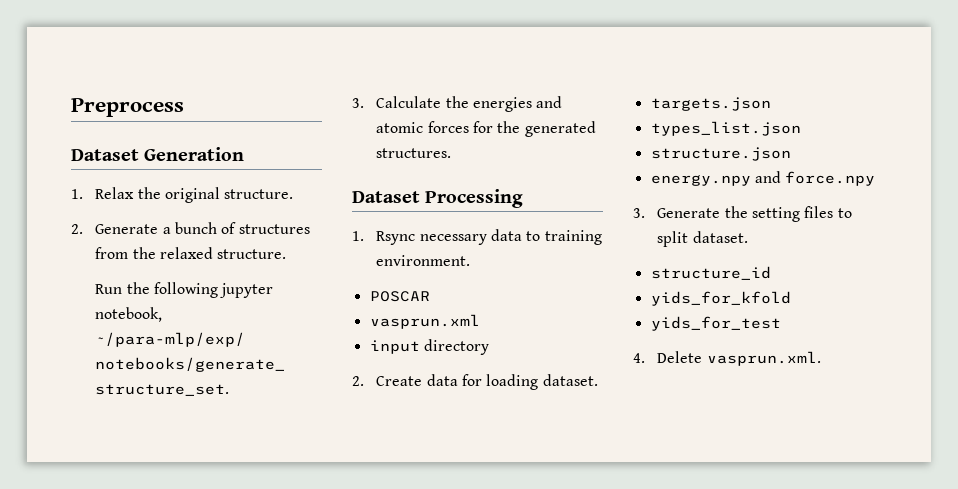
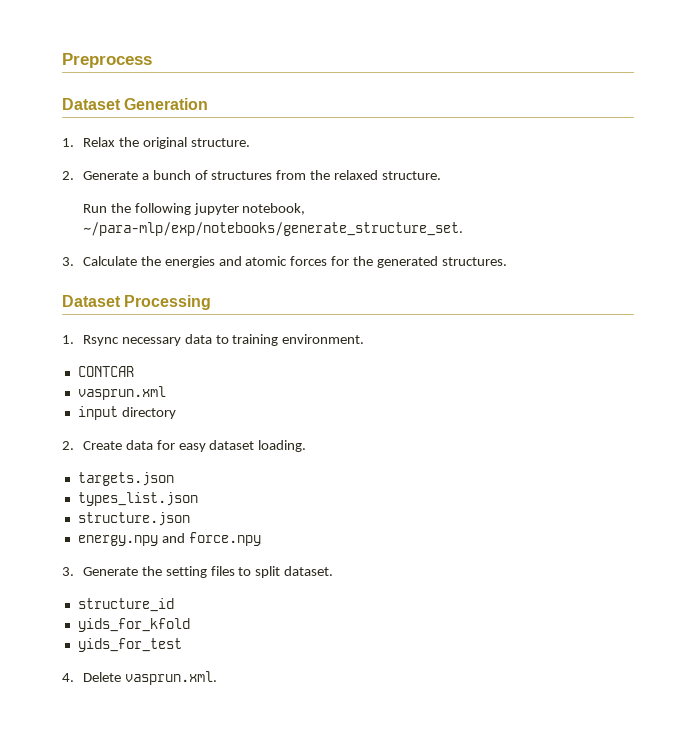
[369,291,430,302] POSCAR -> [77,366,134,377] CONTCAR
[486,374,598,390] loading dataset. -> [178,440,307,452] easy dataset loading.

